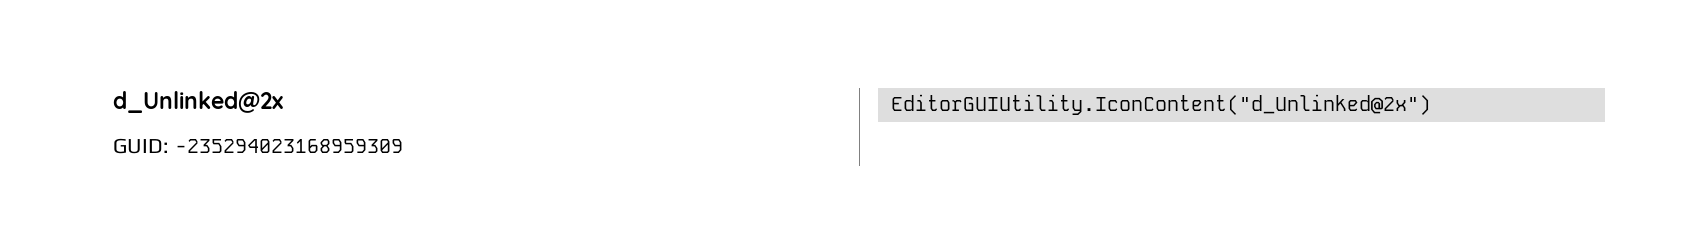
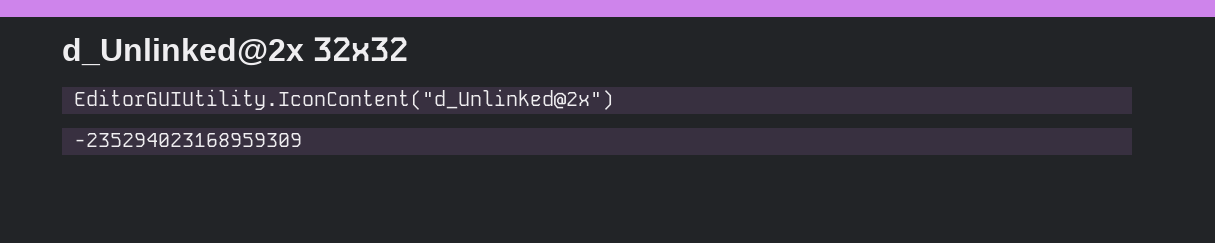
[113,138,403,154] // GUID: -235294023168959309 -> [313,37,408,61] 32x32
(1431, 104) none -> [74,133,303,147] // -235294023168959309

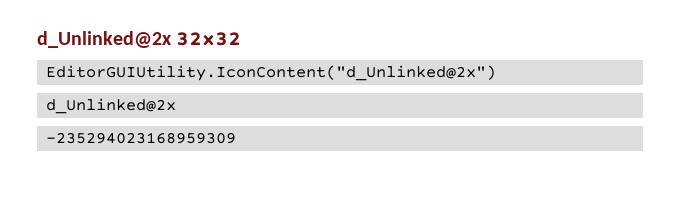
(615, 99) none -> [46,98,177,114] // d_Unlinked@2x

